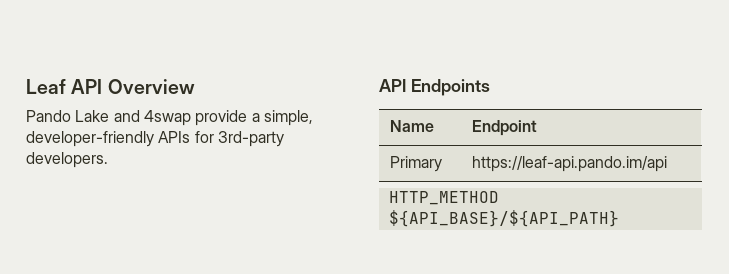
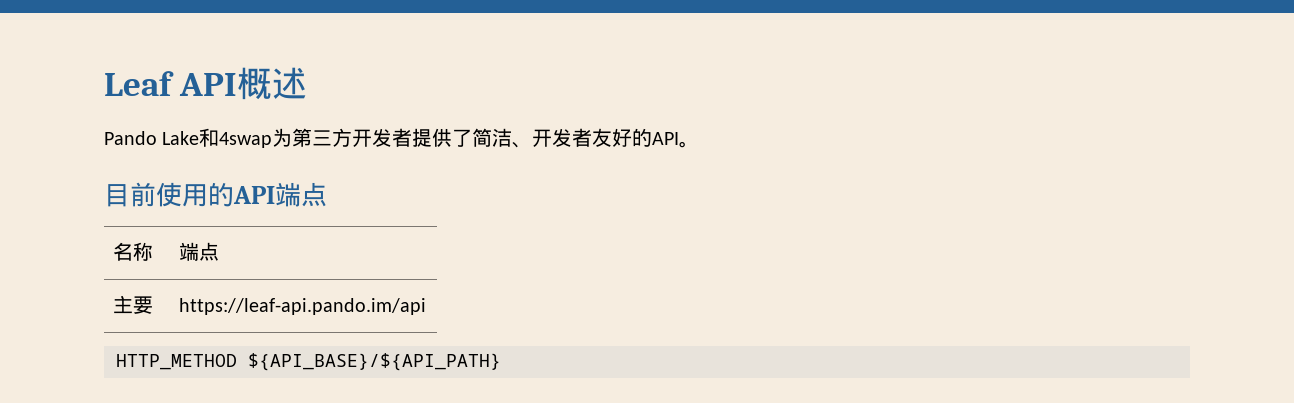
[107,79,195,94] Overview -> [237,67,308,100] 概述
[113,110,313,126] [26,131,284,147] [26,152,108,168] [379,79,490,96] [390,120,435,132] [472,120,538,136] [390,156,443,172] and 4swap provide a simple, developer-friendly APIs for 3rd-party developers. // API Endpoints // Name | Endpoint // Primary -> [199,128,700,148] [104,182,327,207] [113,242,154,261] [179,242,220,261] [113,295,154,314] 和4swap为第三方开发者提供了简洁、开发者友好的API。 // 目前使用的API端点 // 名称 | 端点 // 主要

